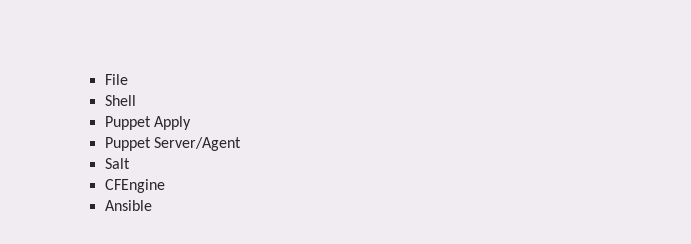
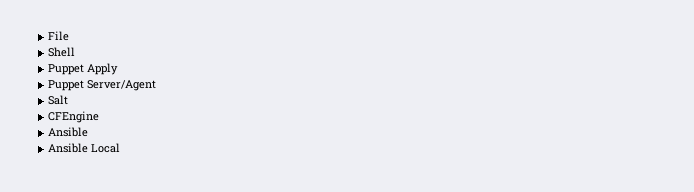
(152, 205) none -> [48,143,121,153] // Ansible Local

